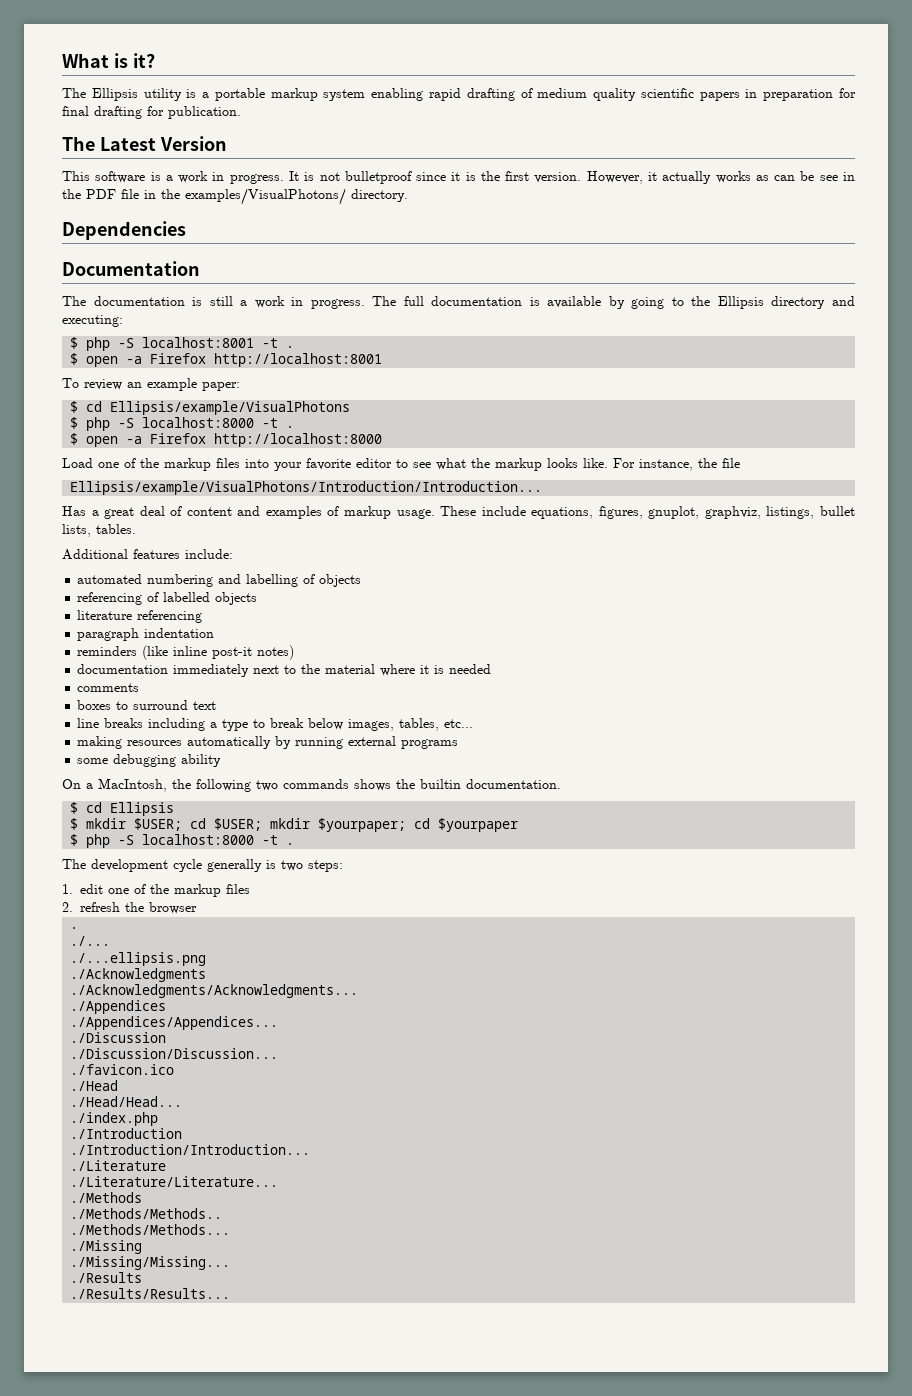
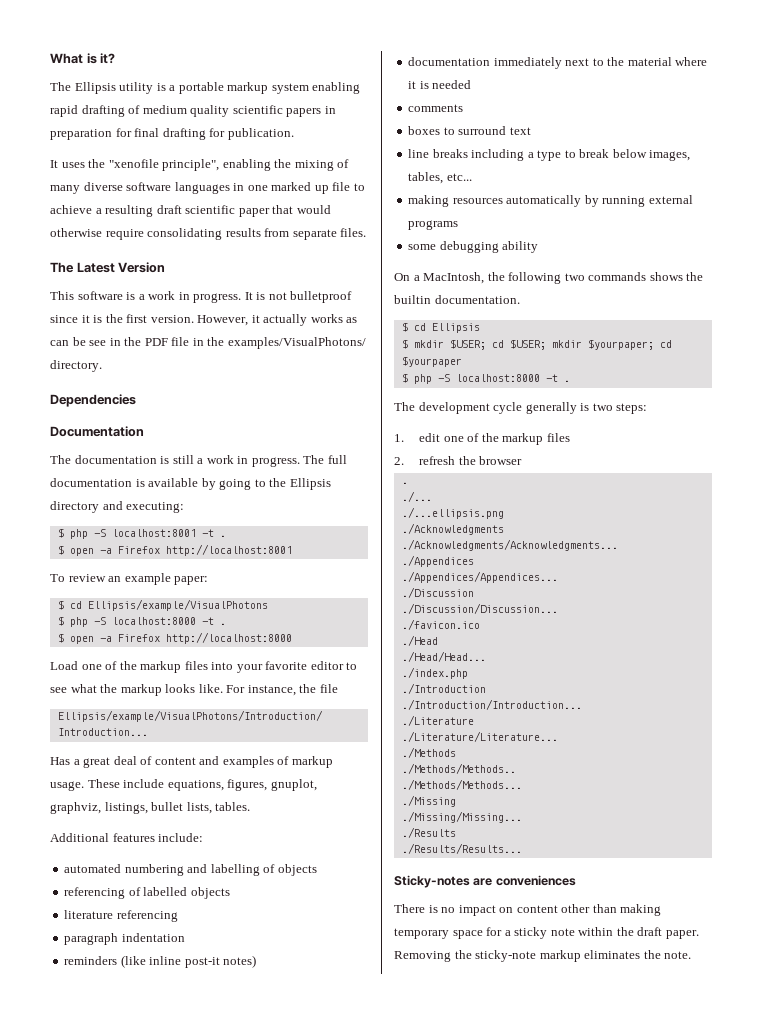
(241, 112) none -> [50,159,350,171] [50,182,365,194] [50,205,331,217] [50,228,367,240] // It uses the "xenofile principle", enabling the mixing of many diverse software languages in one marked up file to achieve a resulting draft scientific paper that would otherwise require consolidating results from separate files.
(231, 1293) none -> [394,875,576,888] [394,904,662,916] [394,927,699,939] [394,950,692,962] // Sticky-notes are conveniences // There is no impact on content other than making temporary space for a sticky note within the draft paper. Removing the sticky-note markup eliminates the note.

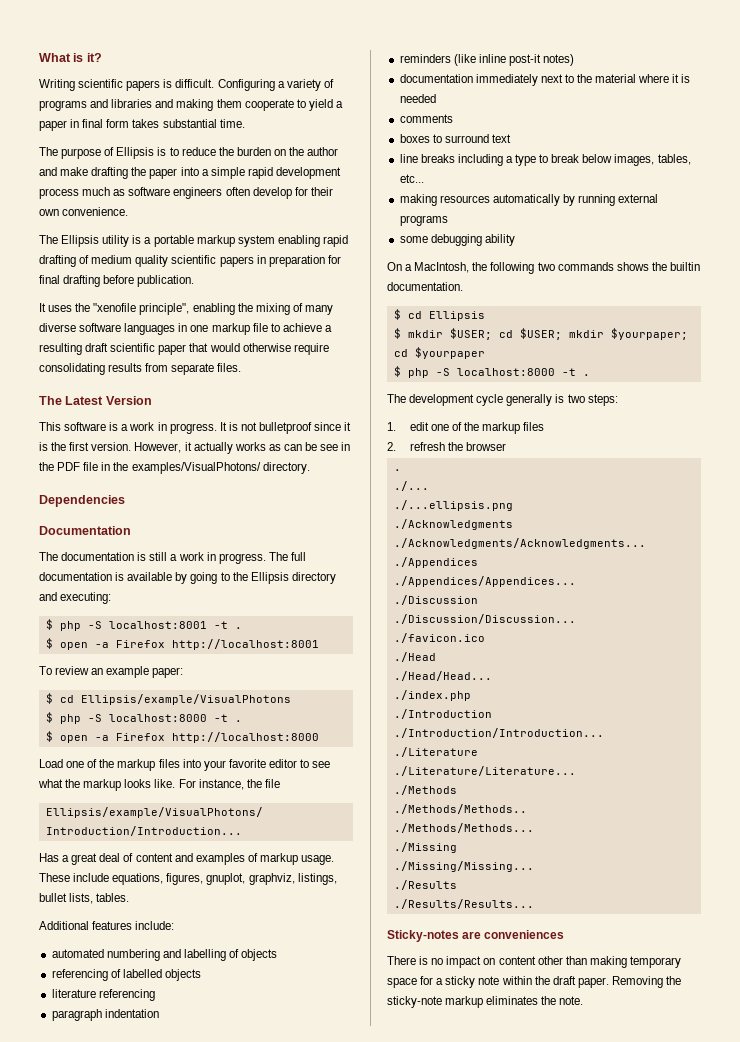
(116, 58) none -> [39,79,334,91] [39,99,343,111] [39,119,245,131] [39,147,339,159] [39,167,341,179] [39,187,333,199] [39,207,129,216] // Writing scientific papers is difficult. Configuring a variety of programs and libraries and making them cooperate to yield a paper in final form takes substantial time. // The purpose of Ellipsis is to reduce the burden on the author and make drafting the paper into a simple rapid development process much as software engineers often develop for their own convenience.
[209,128,226,137] for -> [103,275,135,284] before
[271,182,329,194] marked up -> [211,323,250,335] markup

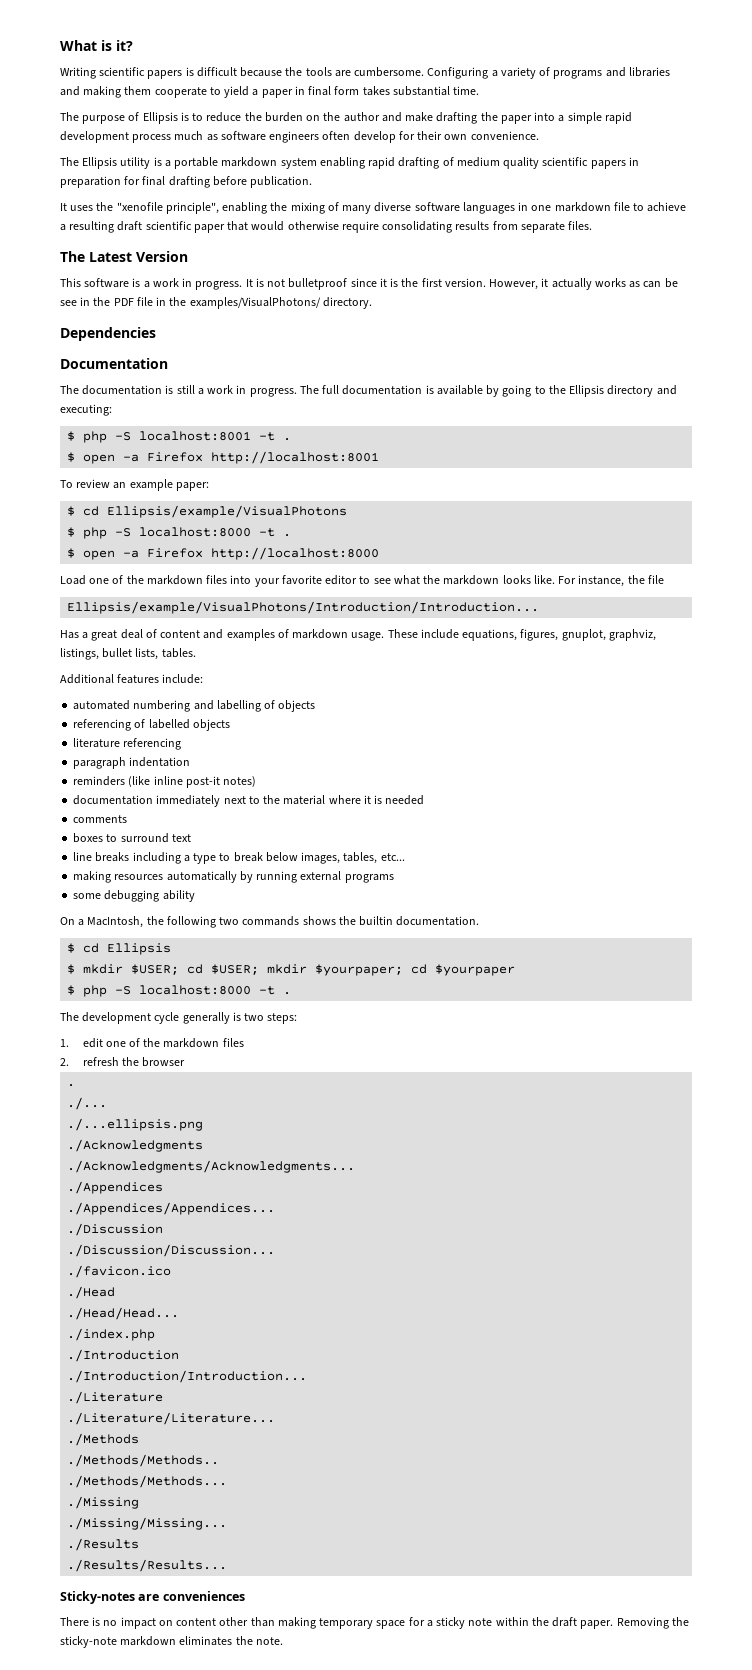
[175,79,215,88] difficult. -> [196,67,425,77] difficult because the tools are cumbersome.
[196,235,235,247] markup -> [221,157,278,167] markdown
[211,323,250,335] markup -> [554,202,611,212] markdown
[117,759,156,771] markup -> [146,575,203,585] markdown
[83,779,122,791] markup -> [443,575,500,585] markdown
[259,853,298,865] markup -> [292,629,349,639] markdown
[482,422,521,434] markup -> [163,1038,220,1048] markdown
[445,996,484,1008] markup -> [120,1636,177,1646] markdown

